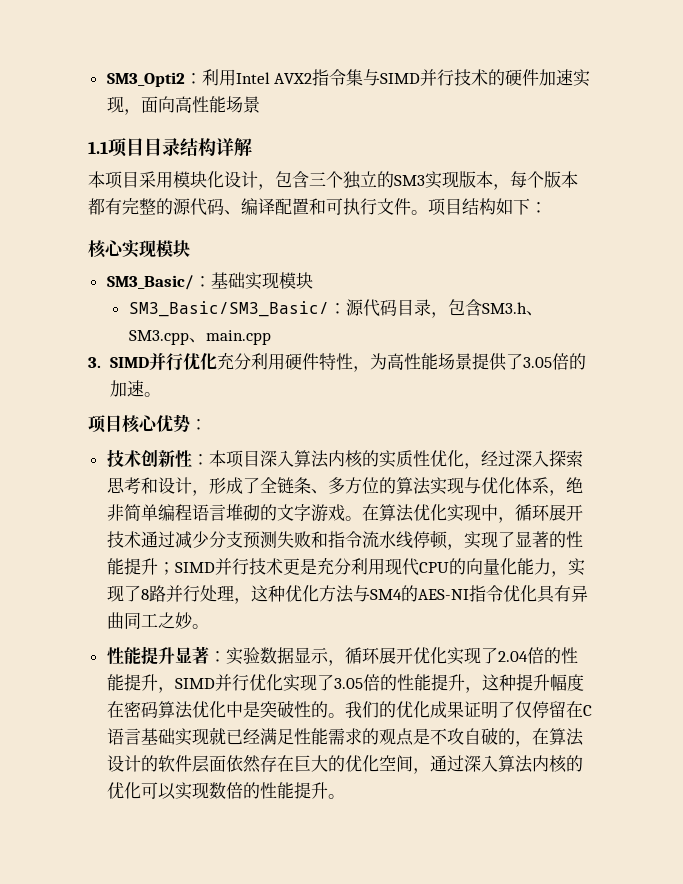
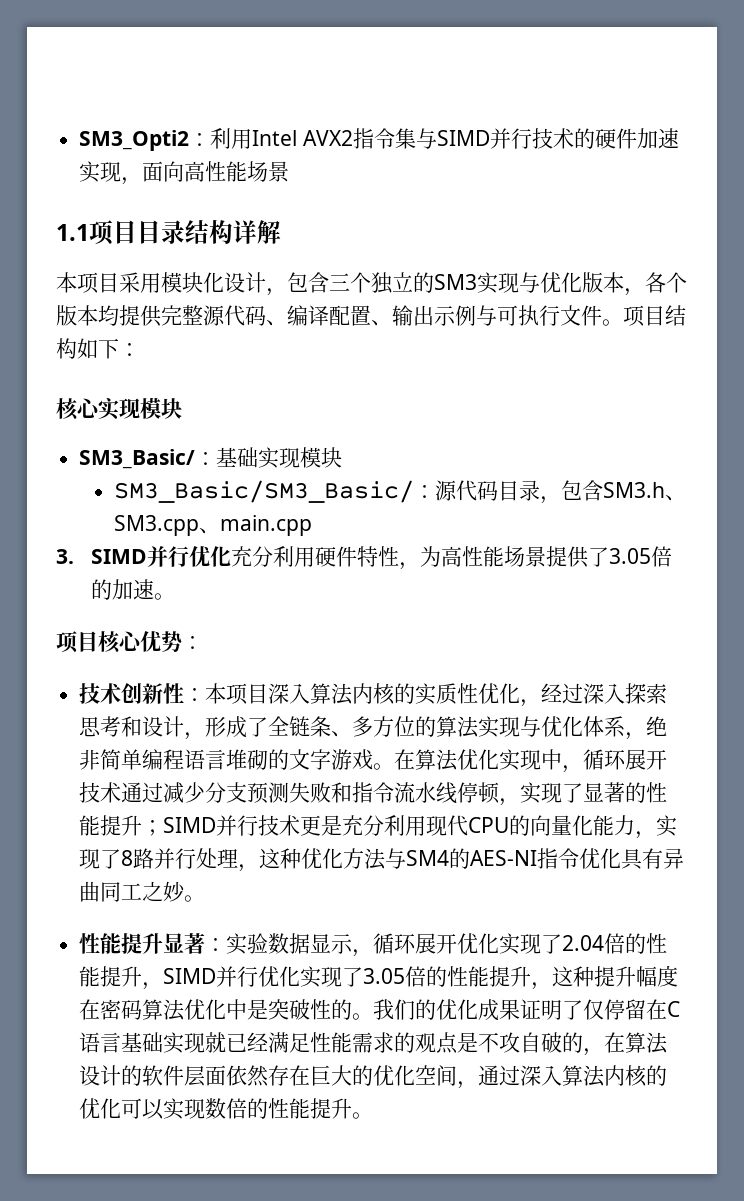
[459,171,578,190] [88,198,173,215] 版本，每个版本都有完整的 -> [519,272,687,296] [56,305,203,327] 与优化版本，各个版本均提供完整
[309,198,326,215] 和 -> [371,305,497,326] 、输出示例与

